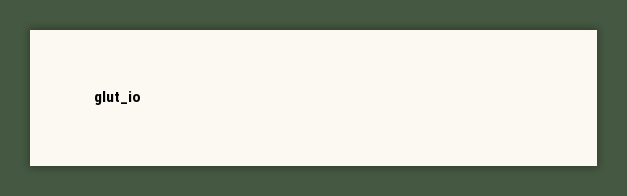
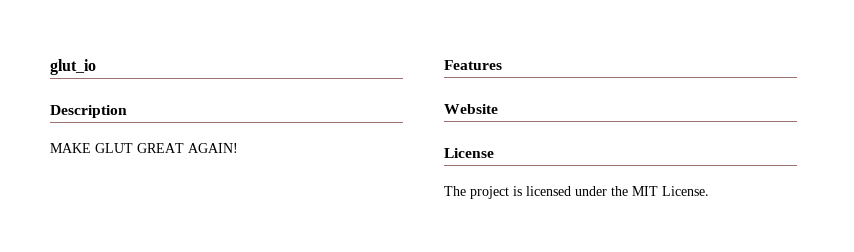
(141, 98) none -> [50,105,127,118] [50,143,238,153] [444,60,502,70] [444,104,498,114] [444,148,494,158] [444,186,709,199] // Description // MAKE GLUT GREAT AGAIN! // Features // Website // License // The project is licensed under the MIT License.

